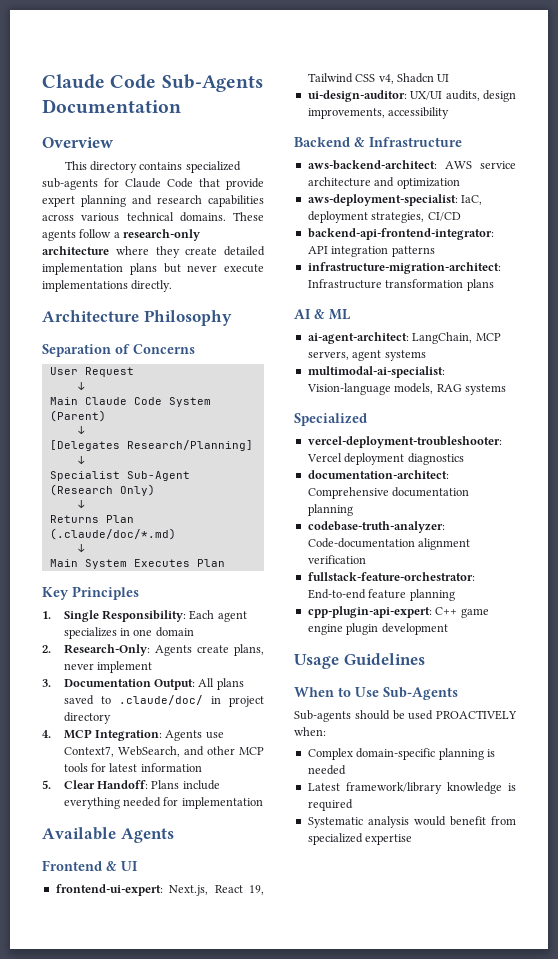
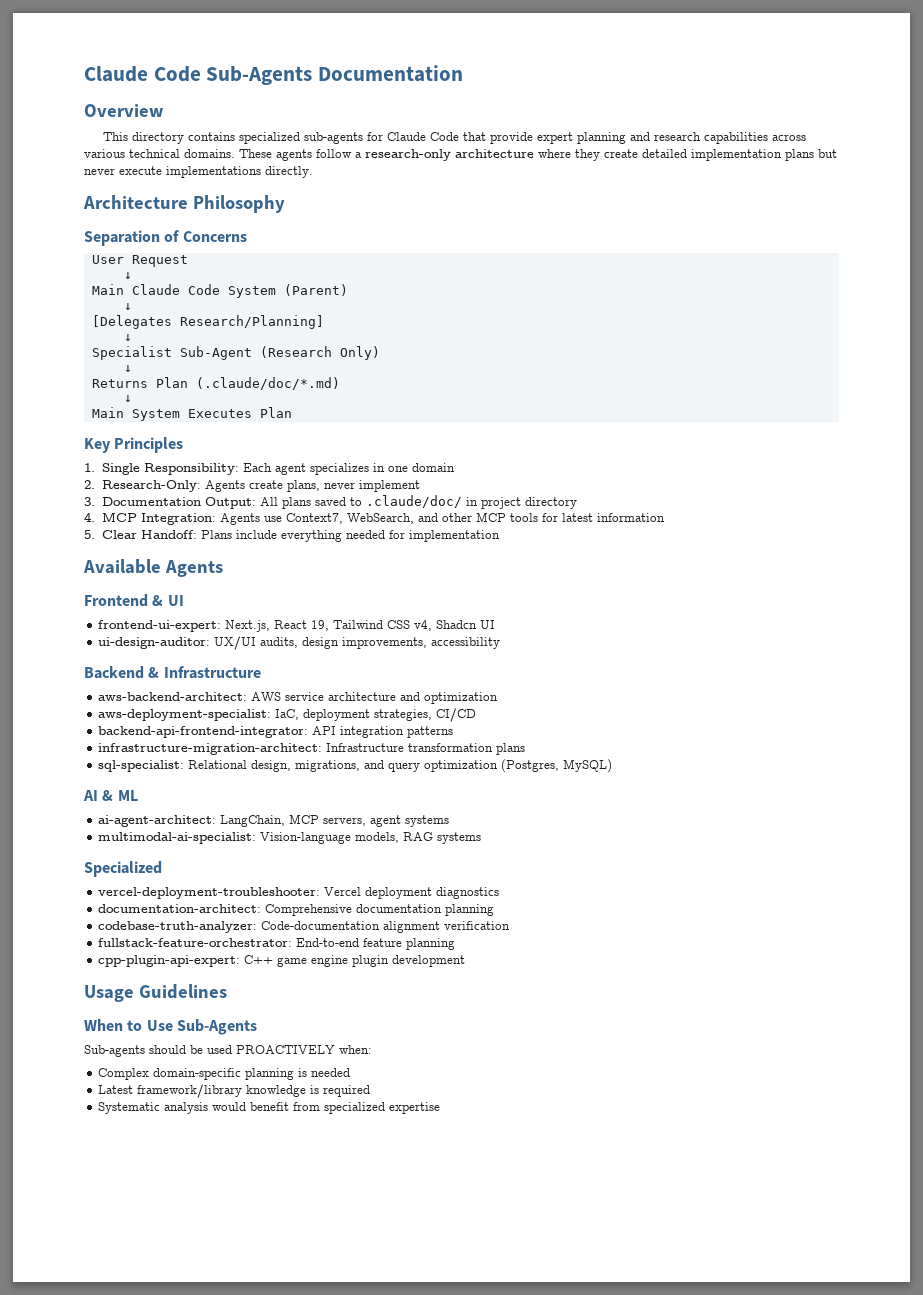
(494, 285) none -> [98,759,613,773] // sql-specialist: Relational design, migrations, and query optimization (Postgres, MySQL)

